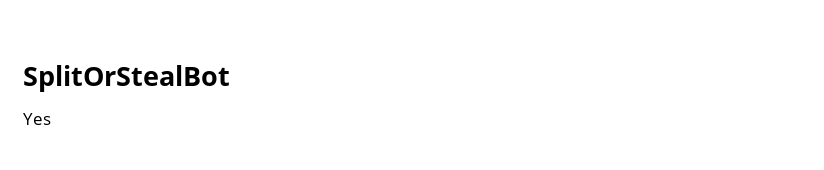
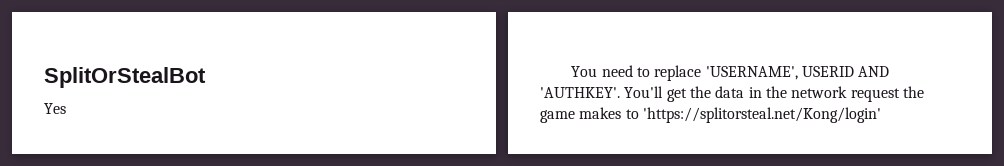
(51, 119) none -> [571,65,890,81] [540,86,924,102] [540,107,881,123] // You need to replace 'USERNAME', USERID AND 'AUTHKEY'. You'll get the data in the network request the game makes to 'https://splitorsteal.net/Kong/login'

